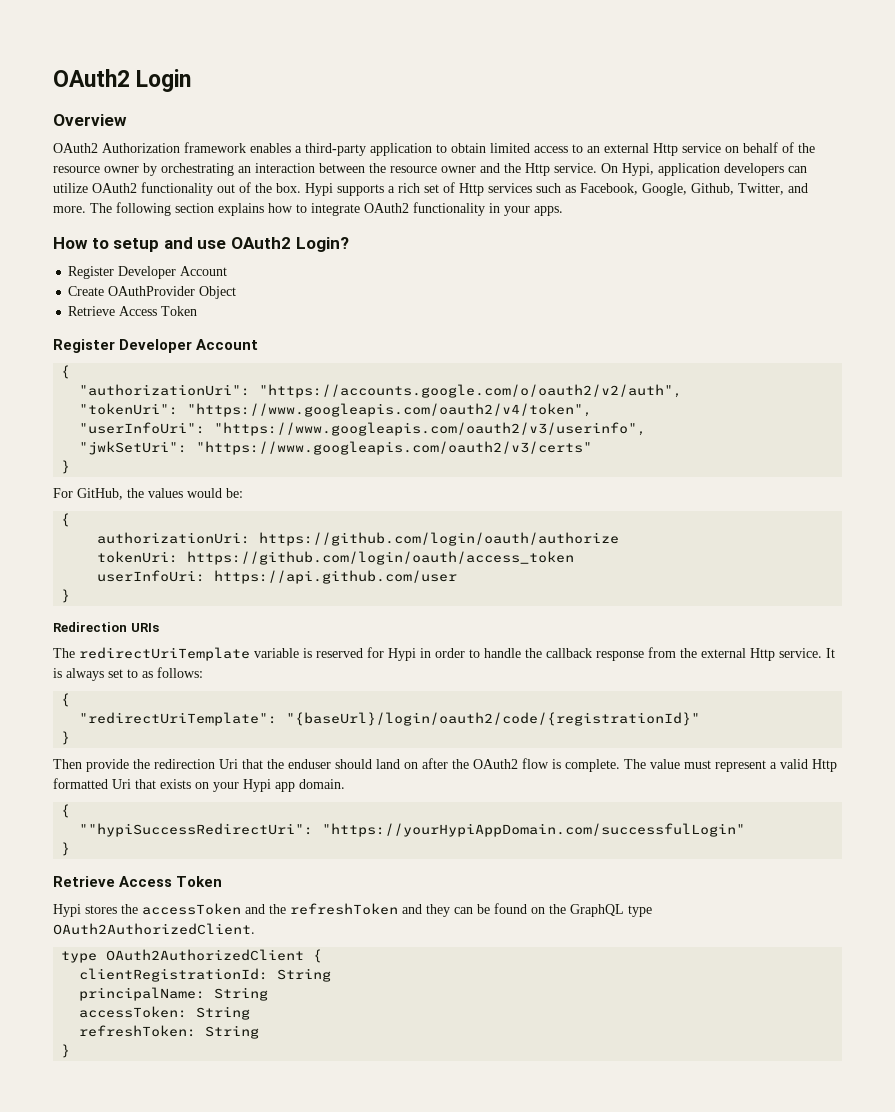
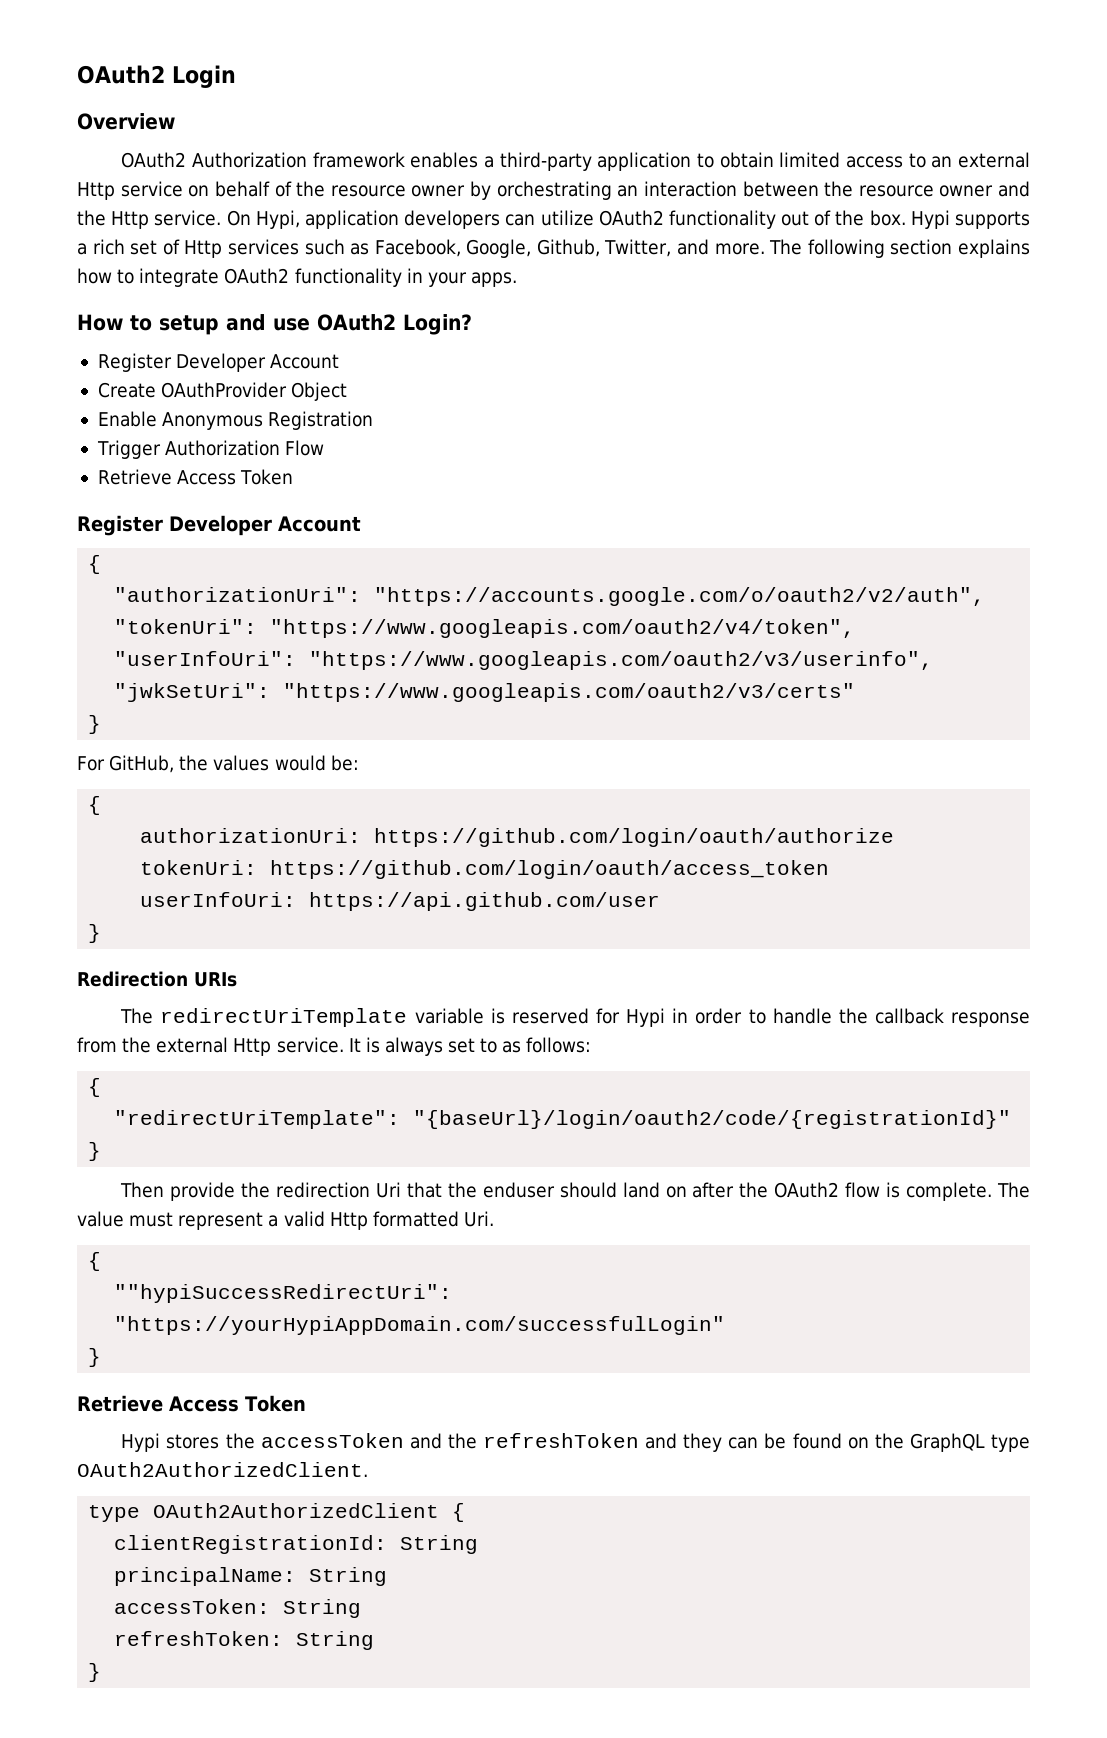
(237, 292) none -> [97,411,374,430] [96,440,325,459] // Enable Anonymous Registration // Trigger Authorization Flow
[112,779,345,792] Uri that exists on your Hypi app domain. -> [463,1211,494,1227] Uri.

